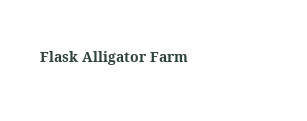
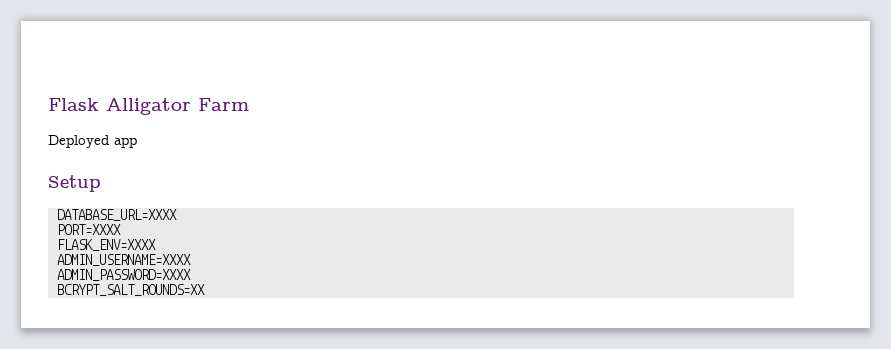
(188, 57) none -> [48,135,137,148] [48,175,101,192] [57,209,177,221] [57,224,121,235] [57,239,156,251] [57,254,191,266] [57,269,191,281] [57,284,205,296] // Deployed app // Setup // DATABASE_URL=XXXX // PORT=XXXX // FLASK_ENV=XXXX // ADMIN_USERNAME=XXXX // ADMIN_PASSWORD=XXXX // BCRYPT_SALT_ROUNDS=XX

